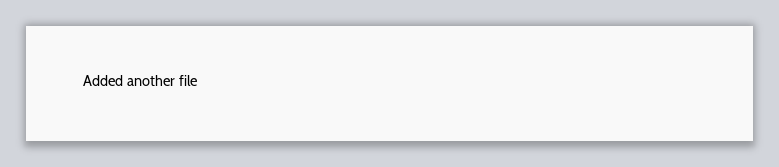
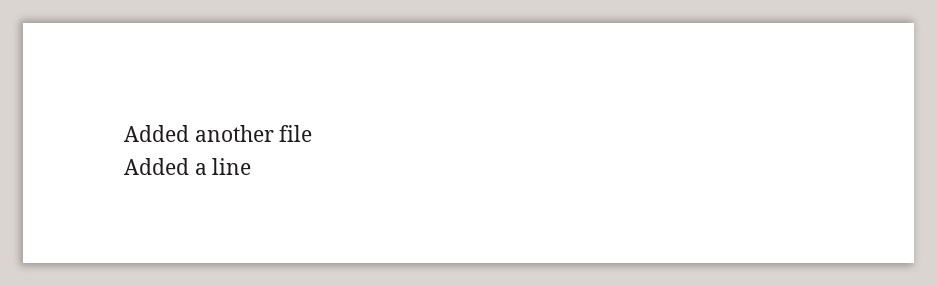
(197, 80) none -> [124,158,252,175] // Added a line

